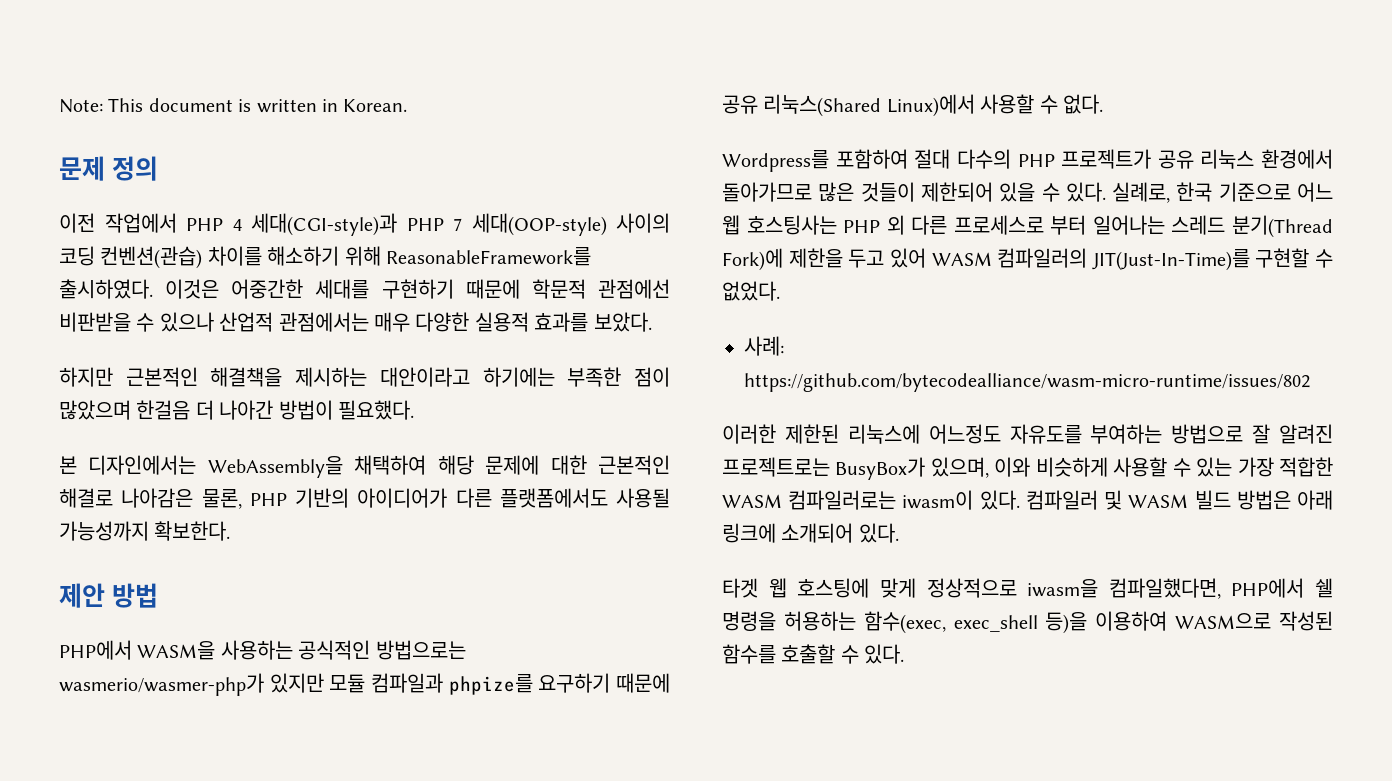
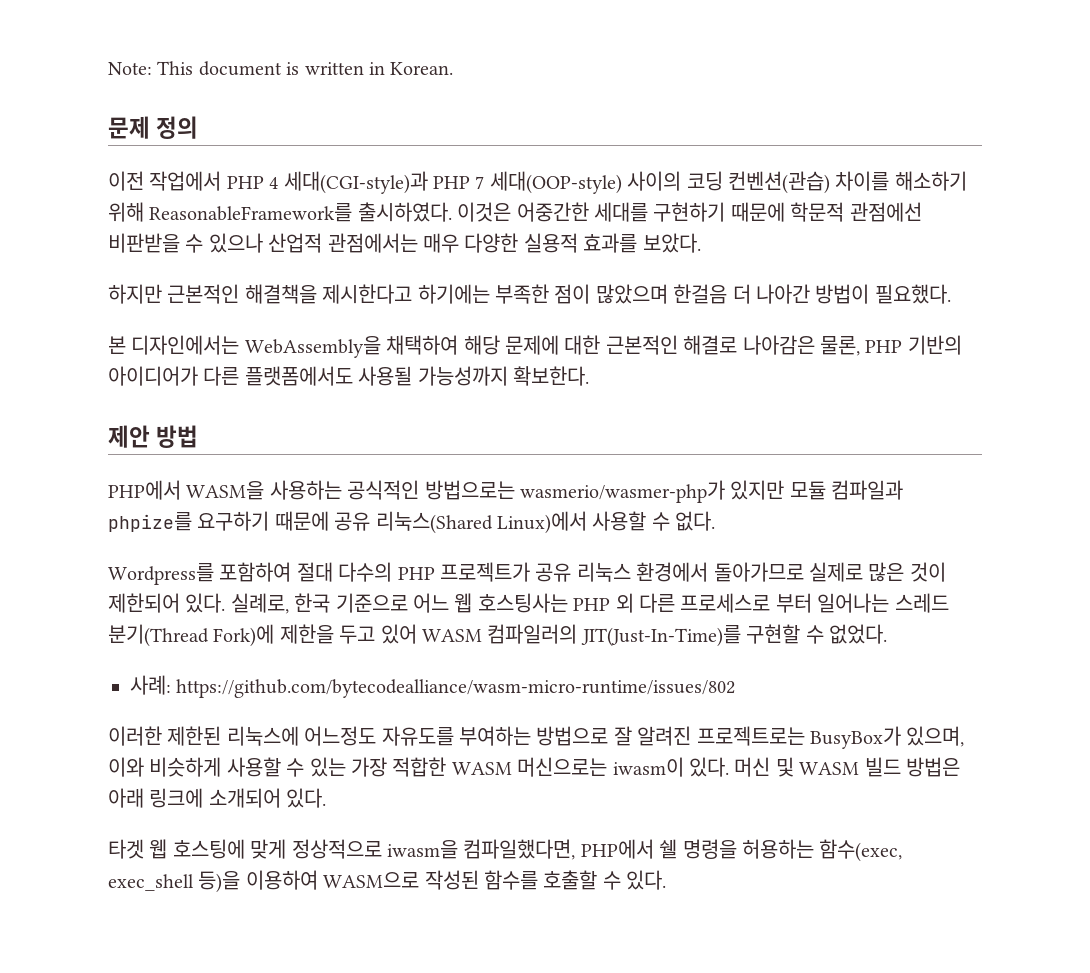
[295,367,470,387] 제시하는 대안이라고 -> [322,284,413,304] 제시한다고
[818,182,1060,202] 많은 것들이 제한되어 있을 수 -> [808,562,946,582] [108,593,180,613] 실제로 많은 것이 제한되어
[788,490,897,510] 컴파일러로는 -> [517,757,608,777] 머신으로는
[1025,490,1098,510] 컴파일러 -> [734,757,771,777] 머신

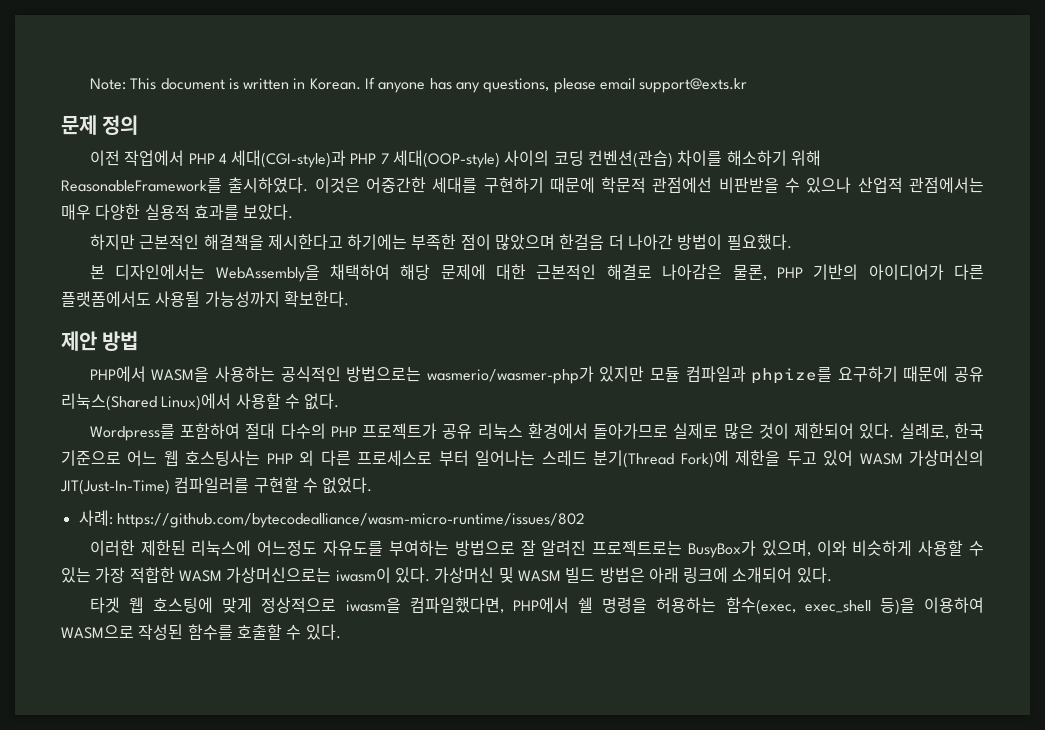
(454, 68) none -> [365,77,748,93] If anyone has any questions, please email support@exts.kr
[487,624,741,647] 컴파일러의 JIT(Just-In-Time)를 -> [909,450,985,466] [60,477,250,495] 가상머신의 JIT(Just-In-Time) 컴파일러를
[517,757,608,777] 머신으로는 -> [226,567,332,583] 가상머신으로는
[734,757,771,777] 머신 -> [434,567,495,583] 가상머신

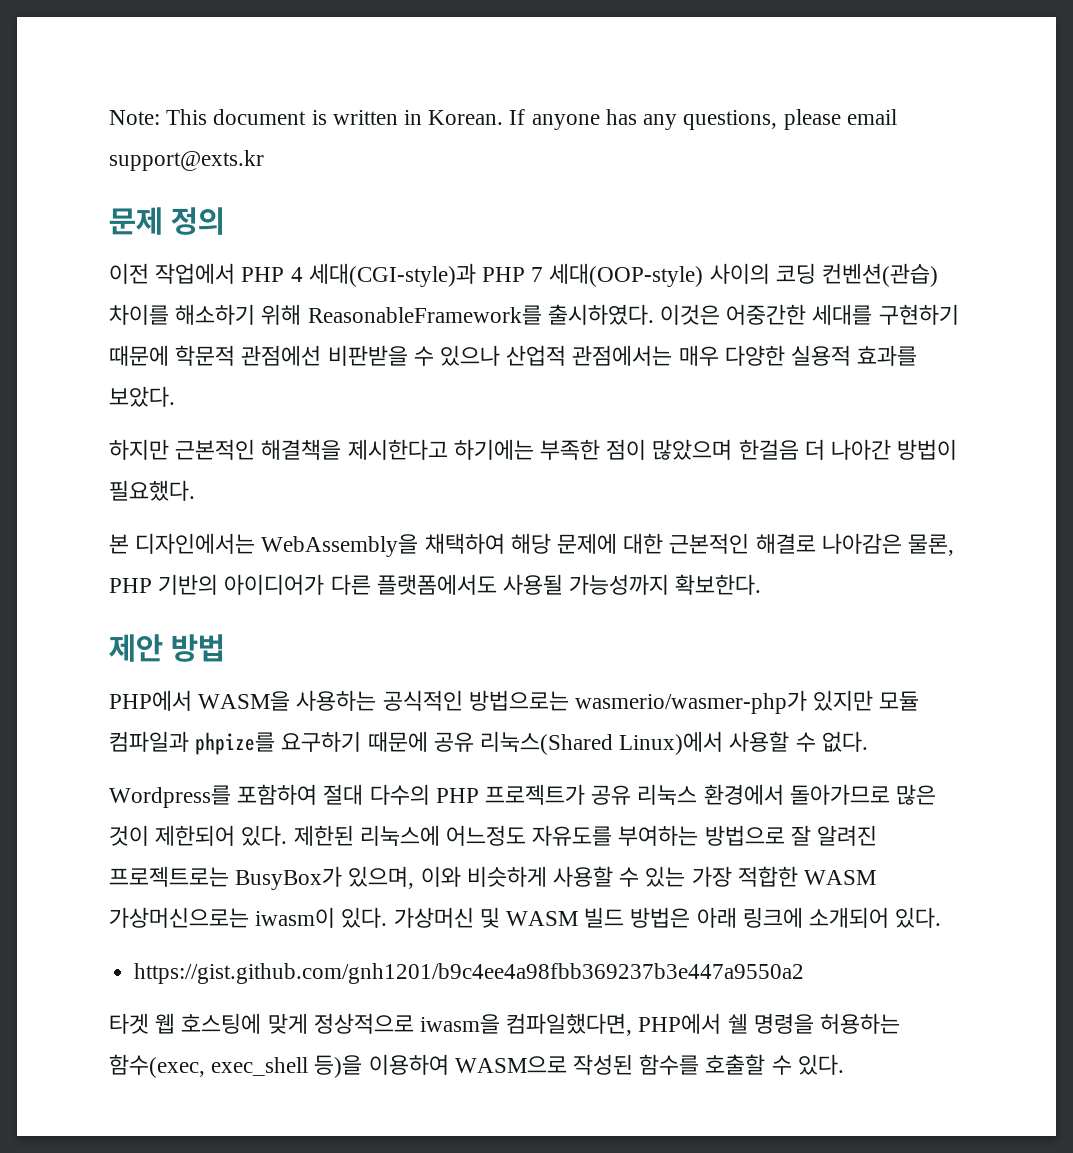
[673,423,719,439] 실제로 -> (890, 794) none
[899,423,985,439] [61,450,985,468] [60,477,373,495] [78,510,585,528] [89,540,135,556] 실례로, 한국 기준으로 어느 웹 호스팅사는 PHP 외 다른 프로세스로 부터 일어나는 스레드 분기(Thread Fork)에 제한을 두고 있어 WASM 가상머신의 JIT(Just-In-Time) 컴파일러를 구현할 수 없었다. // 사례: https://github.com/bytecodealliance/wasm-micro-runtime/issues/802 // 이러한 -> (288, 835) none
(832, 575) none -> [134,963,805,984] // https://gist.github.com/gnh1201/b9c4ee4a98fbb369237b3e447a9550a2

